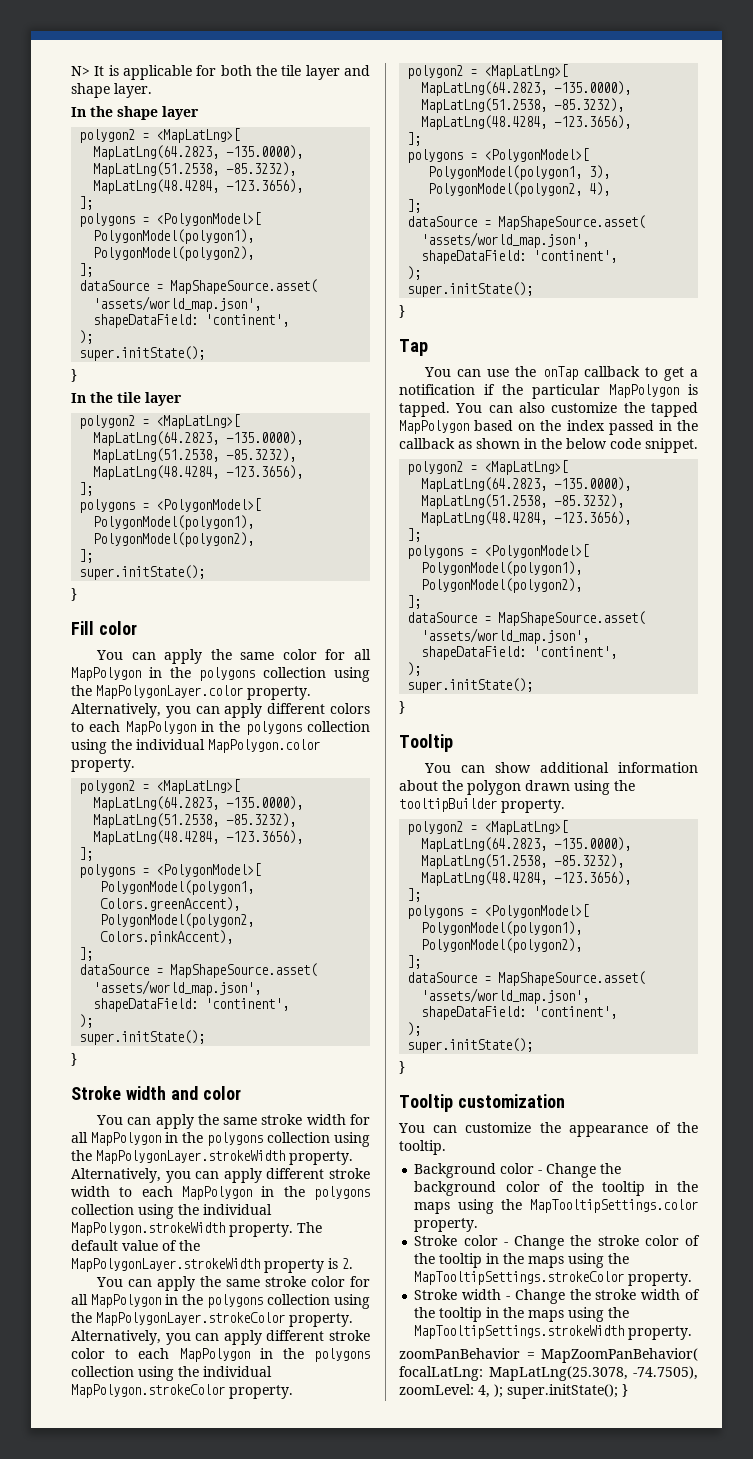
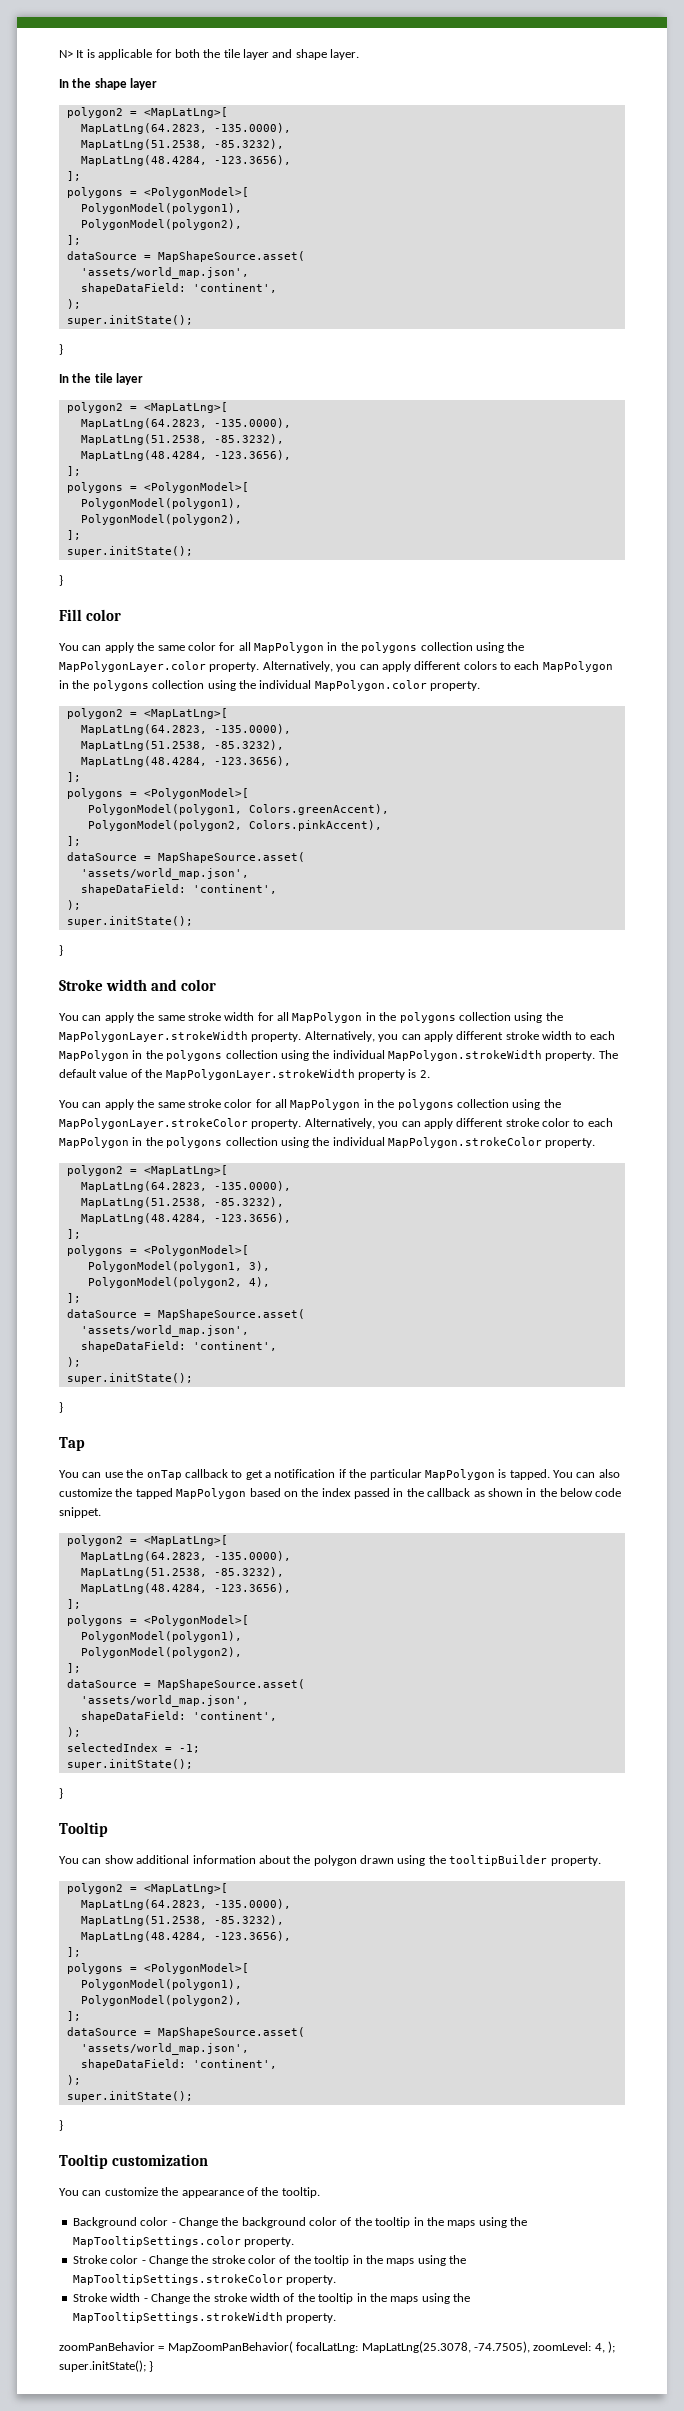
(422, 669) none -> [66,1743,200,1753] // selectedIndex = -1;

